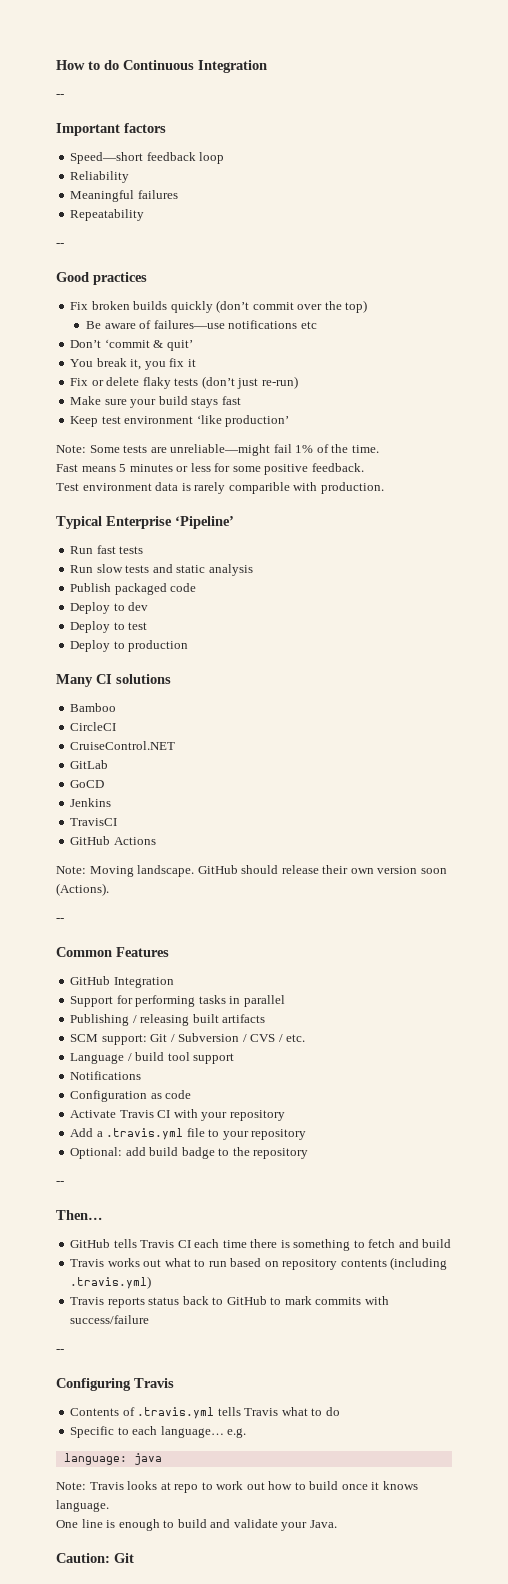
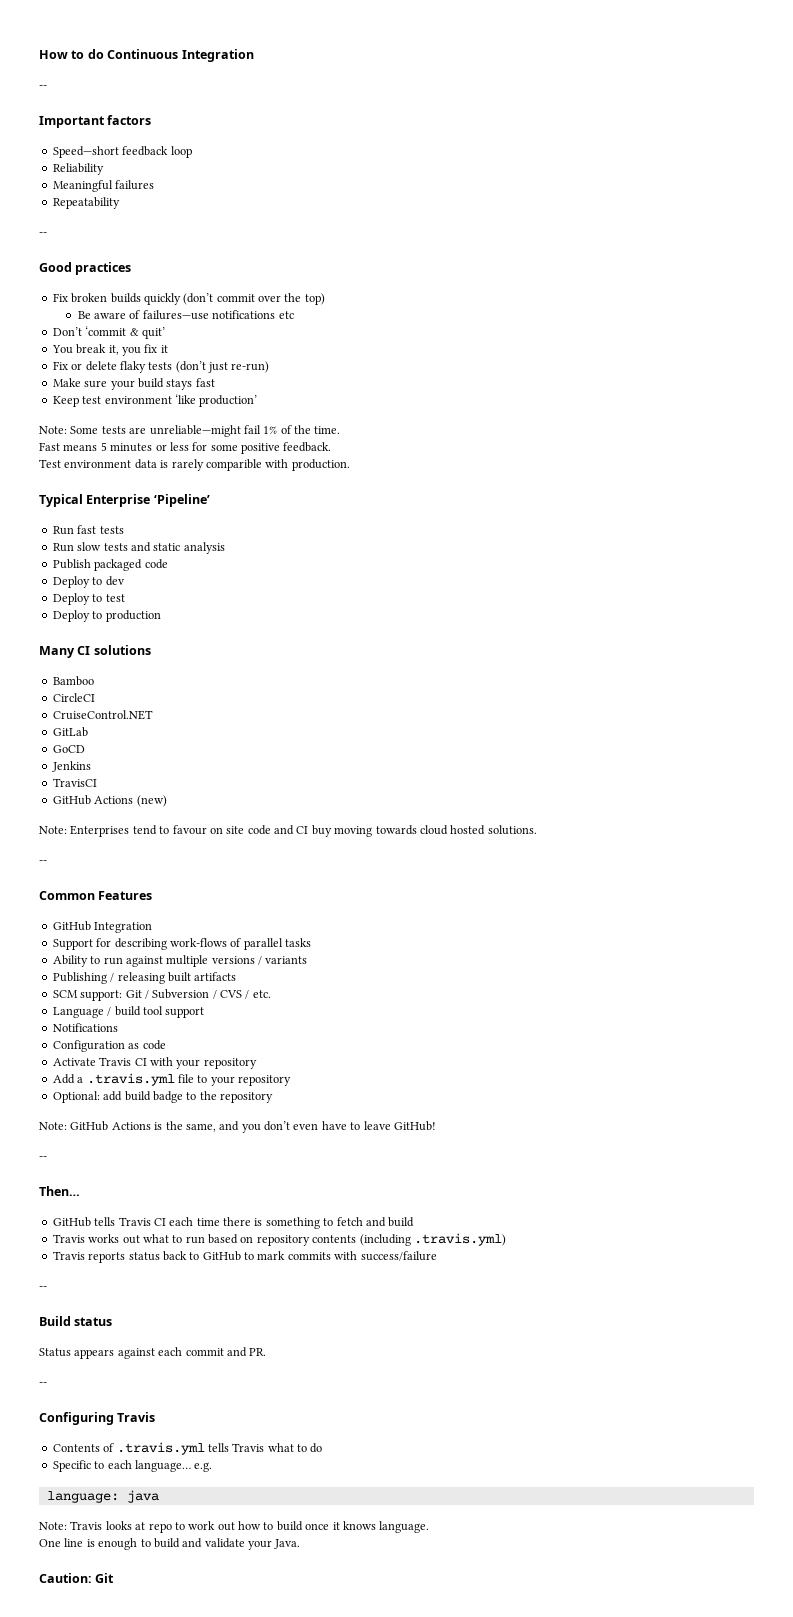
[56,865,447,877] [56,883,109,896] // Note: Moving landscape. GitHub should release their own version soon (Actions). -> [136,795,167,807] [39,825,537,837] (new) // Note: Enterprises tend to favour on site code and CI buy moving towards cloud hosted solutions.
[135,995,285,1007] performing tasks in parallel -> [114,938,311,950] [52,955,308,967] describing work-flows of parallel tasks // Ability to run against multiple versions / variants
(309, 1153) none -> [39,1121,436,1133] // Note: GitHub Actions is the same, and you don’t even have to leave GitHub!
(64, 1351) none -> [39,1316,113,1326] [39,1347,267,1359] [39,1382,47,1386] // Build status // Status appears against each commit and PR. // --

